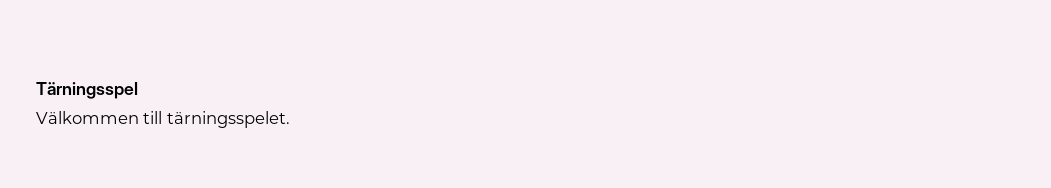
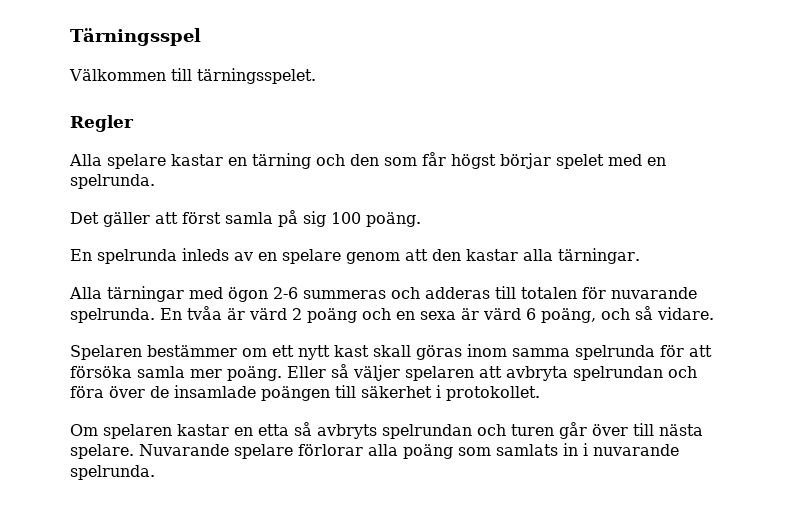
(290, 119) none -> [70,115,134,132] [69,152,666,169] [70,174,155,189] [70,210,421,227] [70,248,640,264] [69,286,697,302] [70,306,714,323] [70,344,712,360] [70,364,697,381] [70,385,540,401] [70,422,703,439] [70,443,679,459] [70,465,155,480] // Regler // Alla spelare kastar en tärning och den som får högst börjar spelet med en spelrunda. // Det gäller att först samla på sig 100 poäng. // En spelrunda inleds av en spelare genom att den kastar alla tärningar. // Alla tärningar med ögon 2-6 summeras och adderas till totalen för nuvarande spelrunda. En tvåa är värd 2 poäng och en sexa är värd 6 poäng, och så vidare. // Spelaren bestämmer om ett nytt kast skall göras inom samma spelrunda för att försöka samla mer poäng. Eller så väljer spelaren att avbryta spelrundan och föra över de insamlade poängen till säkerhet i protokollet. // Om spelaren kastar en etta så avbryts spelrundan och turen går över till nästa spelare. Nuvarande spelare förlorar alla poäng som samlats in i nuvarande spelrunda.

